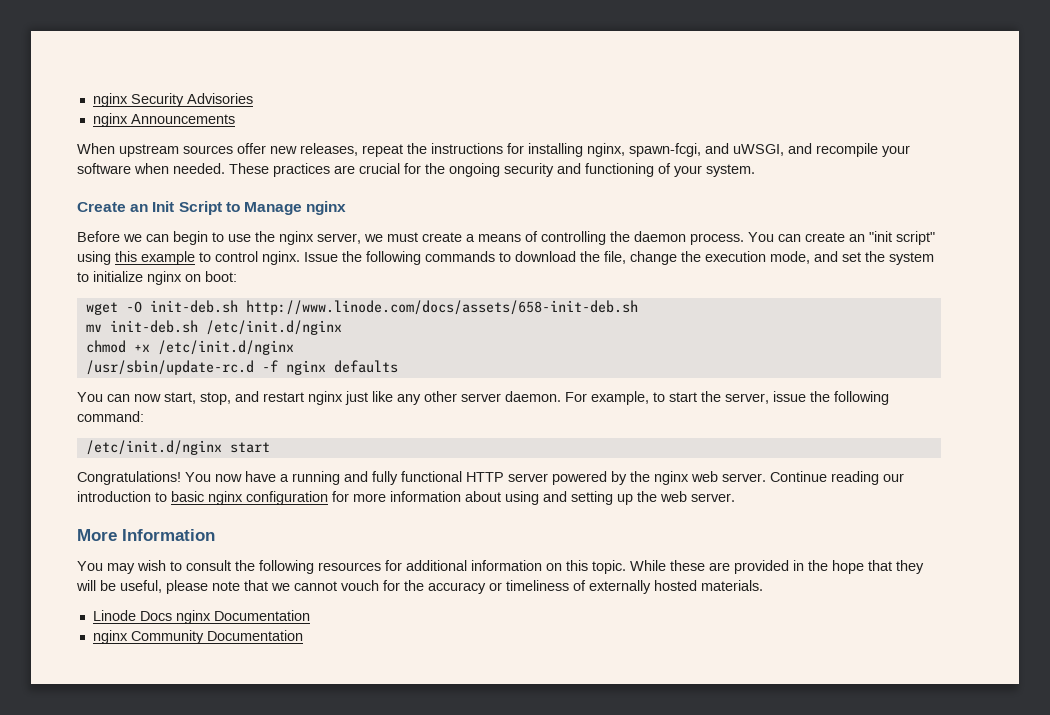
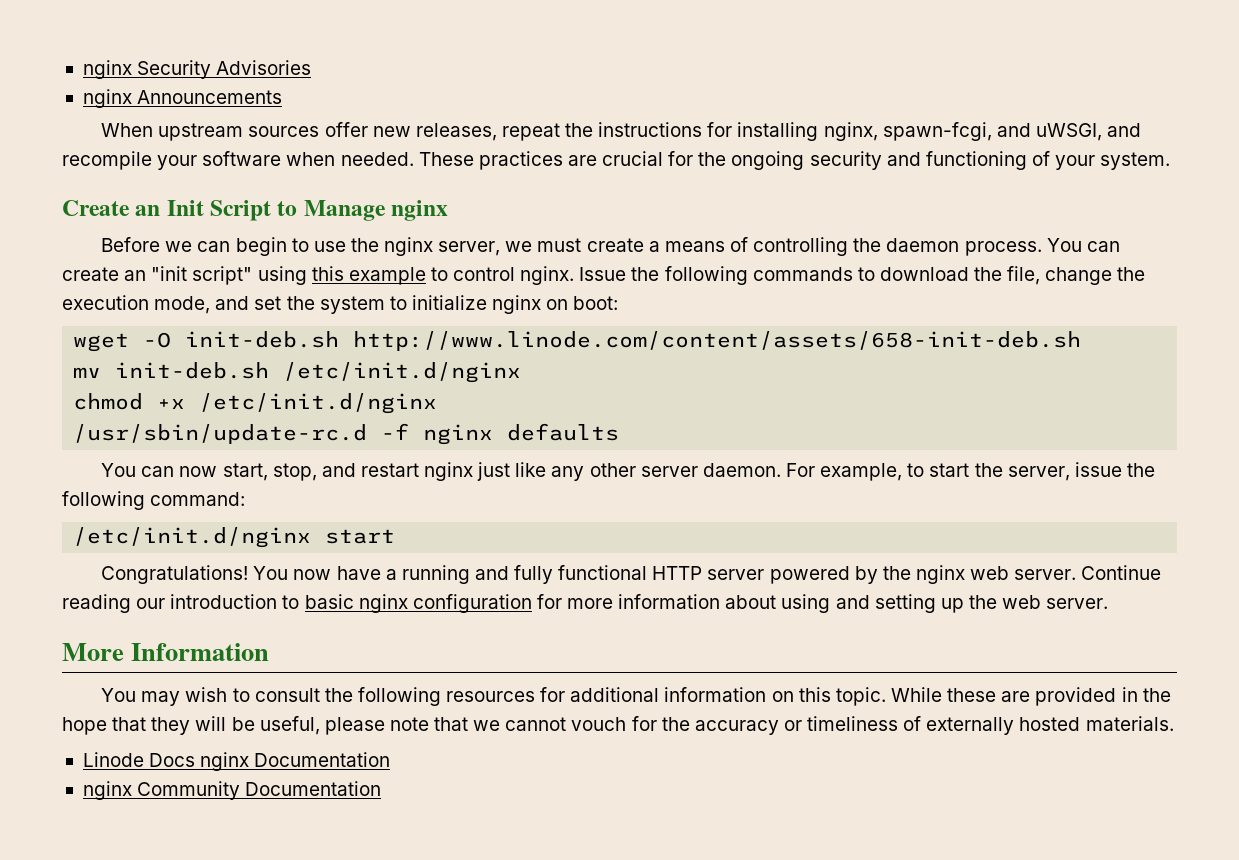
[245,300,638,315] http://www.linode.com/docs/assets/658-init-deb.sh -> [353,331,1082,351] http://www.linode.com/content/assets/658-init-deb.sh

